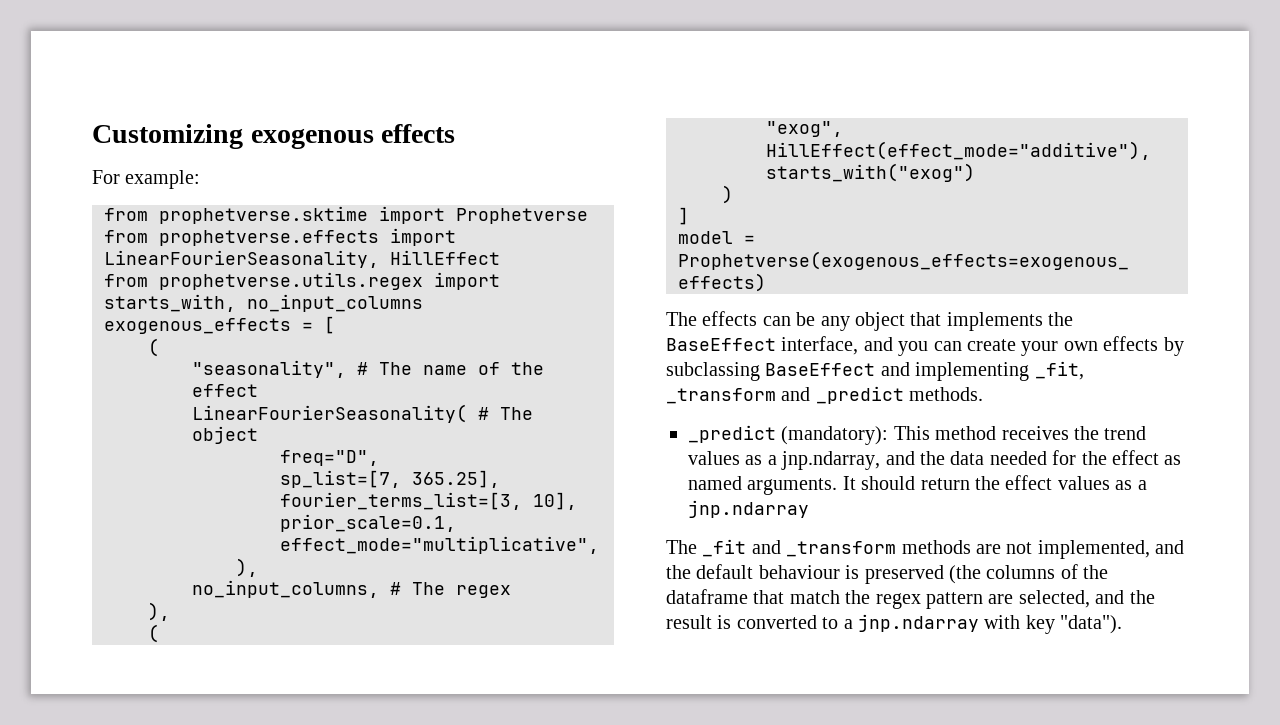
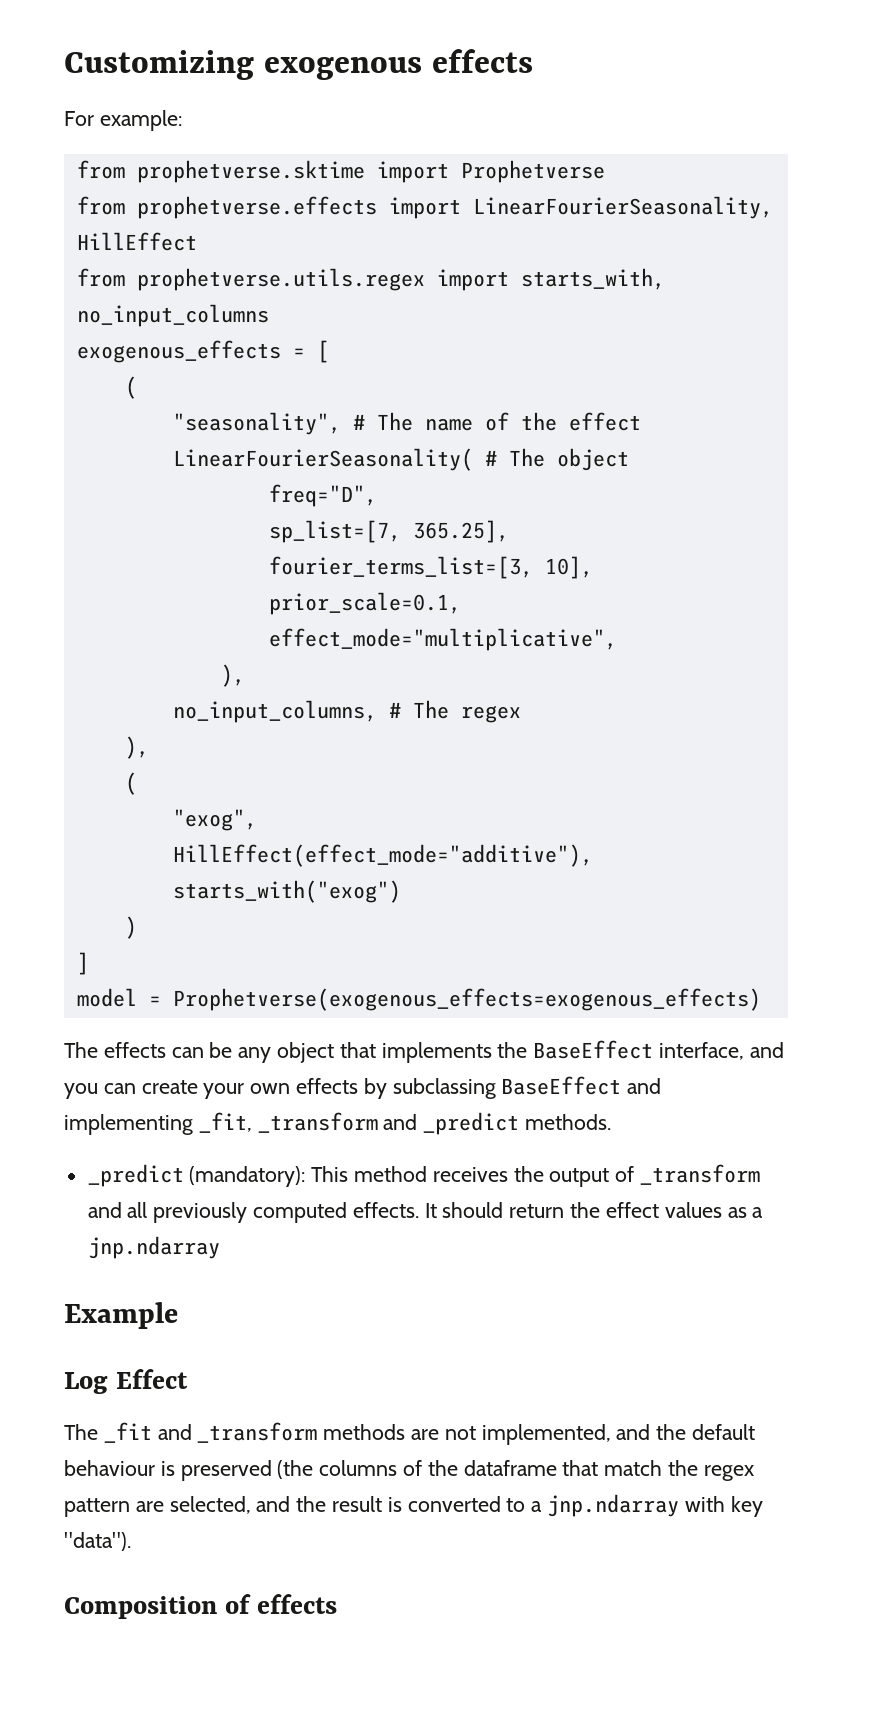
[1104,426,1147,440] [688,450,1182,470] [688,476,838,495] trend values as a jnp.ndarray, and the data needed for the effect as named arguments. -> [549,1164,761,1187] [87,1202,419,1223] output of _transform and all previously computed effects.
(809, 509) none -> [64,1302,178,1329] [64,1369,188,1394] // Example // Log Effect
(1123, 624) none -> [64,1594,337,1619] // Composition of effects

